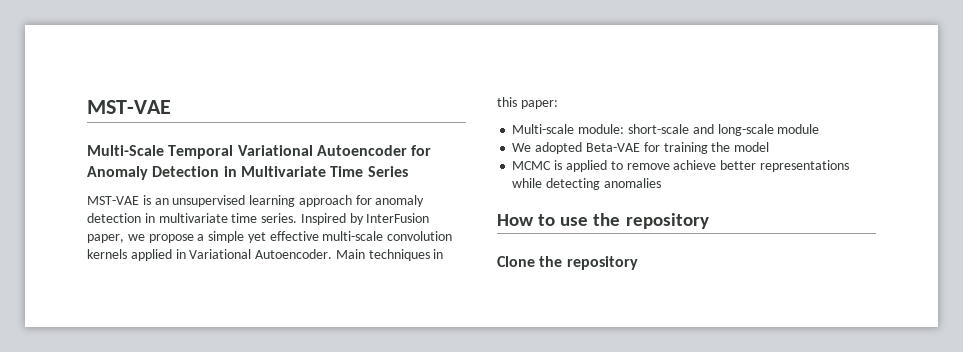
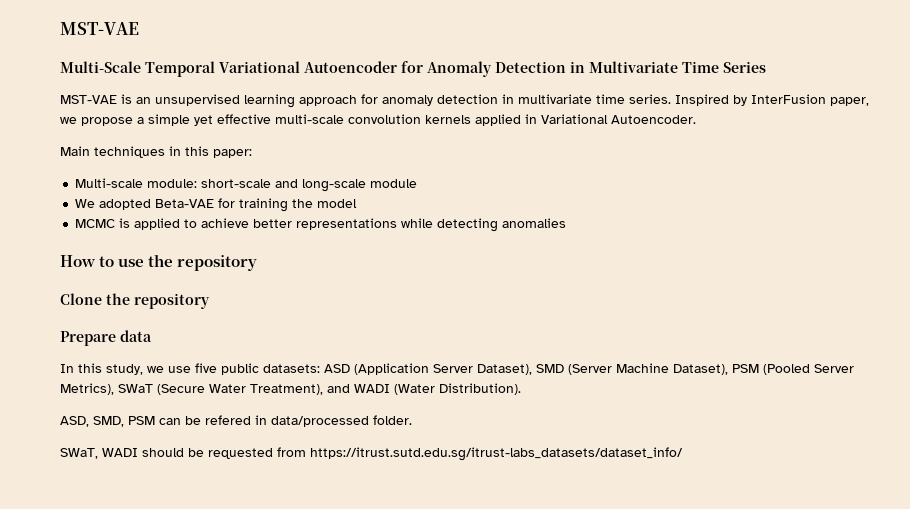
(333, 254) none -> (696, 119) //
[626,163,670,170] remove -> (198, 223) none
(638, 263) none -> [60,330,152,346] [60,363,854,375] [60,383,521,395] [60,415,412,427] [60,447,683,461] // Prepare data // In this study, we use five public datasets: ASD (Application Server Dataset), SMD (Server Machine Dataset), PSM (Pooled Server Metrics), SWaT (Secure Water Treatment), and WADI (Water Distribution). // ASD, SMD, PSM can be refered in data/processed folder. // SWaT, WADI should be requested from https://itrust.sutd.edu.sg/itrust-labs_datasets/dataset_info/

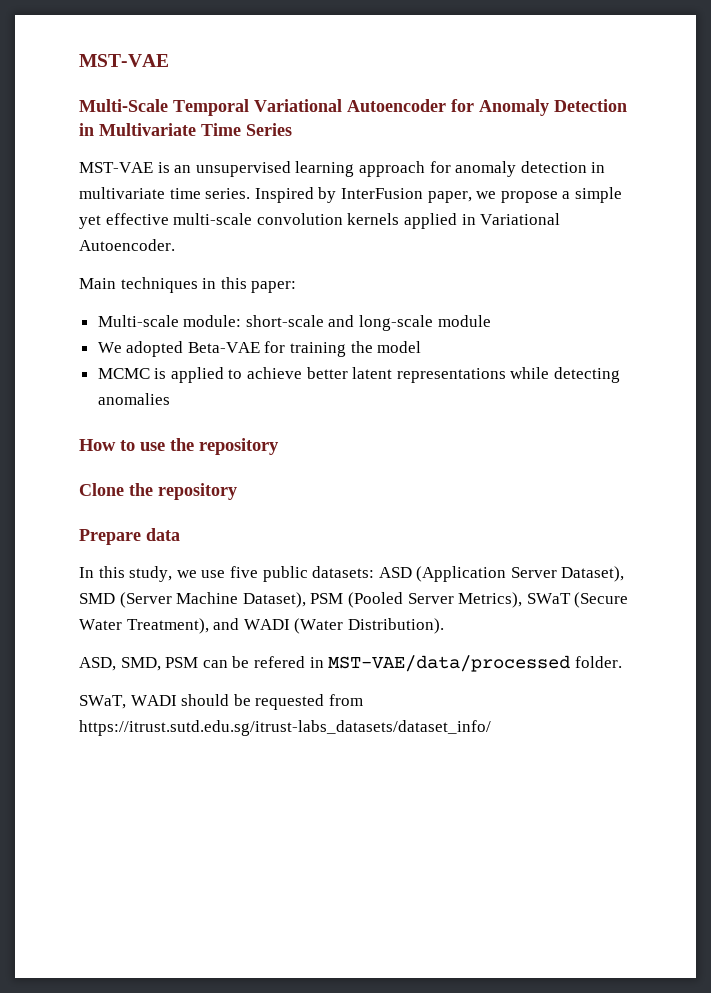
(293, 223) none -> [352,367,393,379] latent
[271,416,369,427] data/processed -> [328,655,571,672] MST-VAE/data/processed

